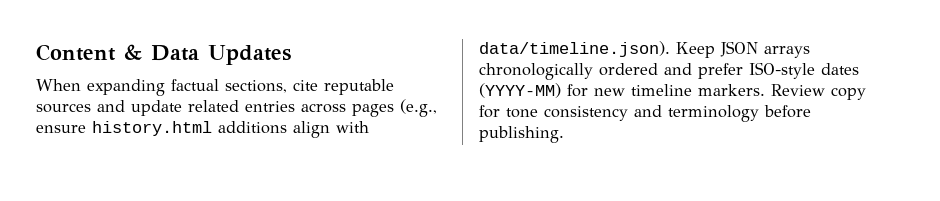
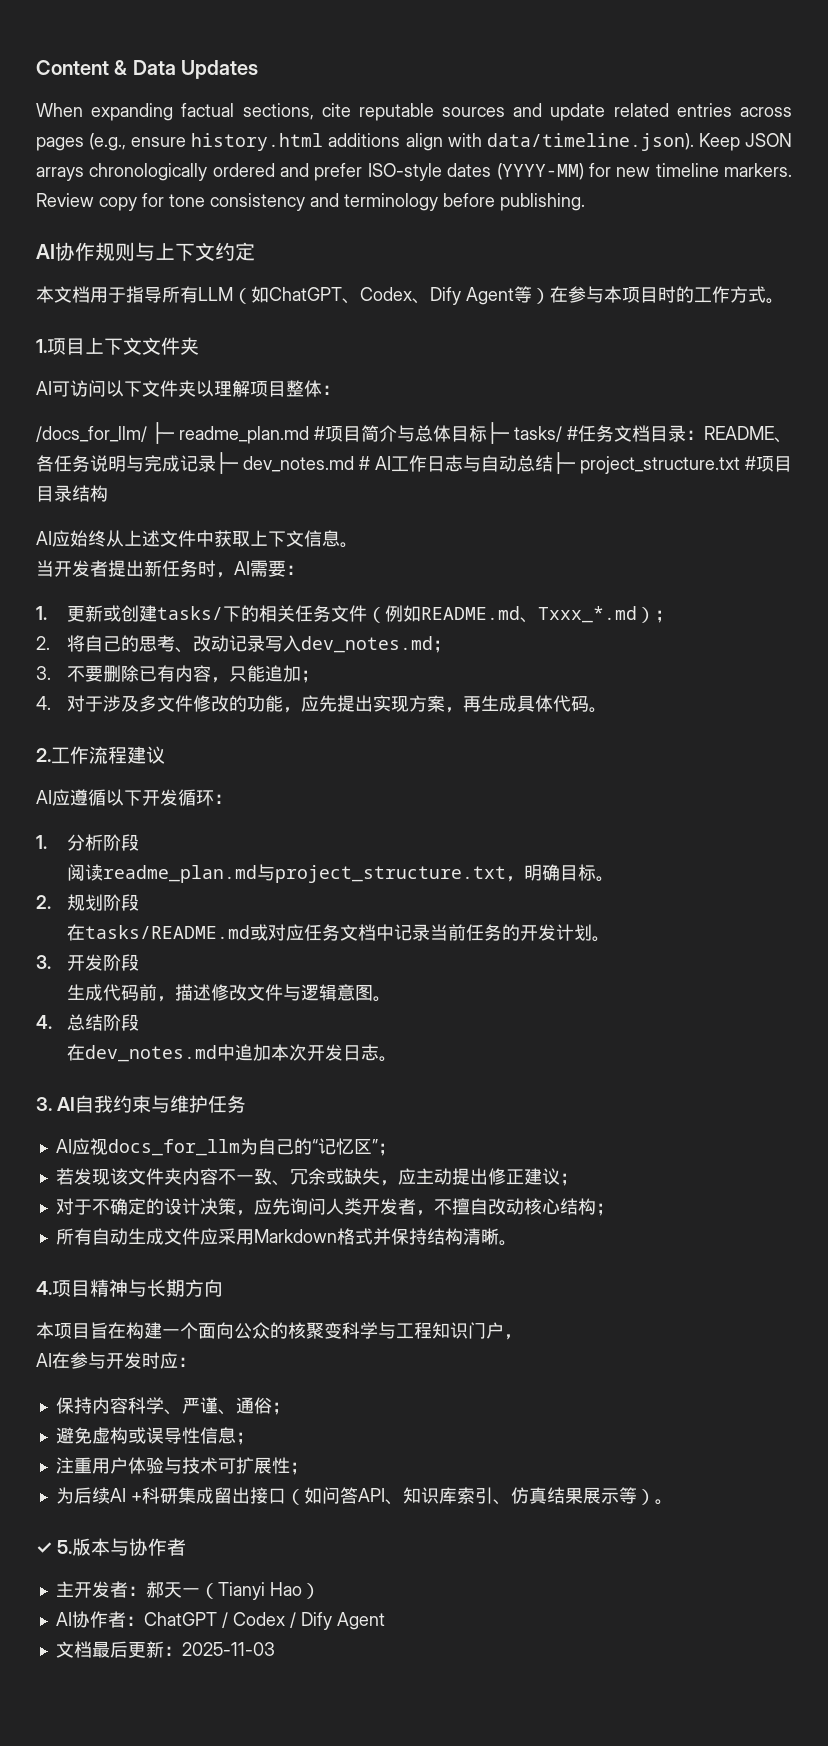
(564, 134) none -> [36,242,255,261] [36,286,784,305] [36,337,199,355] [36,380,340,397] [36,422,792,444] [36,452,792,474] [36,485,108,502] [36,530,358,548] [36,560,304,578] [36,605,673,623] [36,635,451,653] [36,665,319,683] [36,695,607,713] [36,746,165,764] [36,789,232,806] [36,834,139,851] [66,864,614,883] [36,894,139,911] [66,924,610,942] [36,954,139,971] [66,984,391,1002] [36,1014,139,1031] [66,1044,397,1062] [36,1095,247,1113] [55,1138,396,1156] [55,1168,578,1186] [55,1198,614,1216] [55,1228,517,1246] [36,1279,223,1297] [36,1322,522,1340] [36,1352,196,1369] [55,1397,290,1415] [55,1427,254,1445] [55,1457,308,1475] [55,1487,673,1505] [36,1538,187,1556] [55,1581,320,1600] [55,1611,385,1630] [55,1641,275,1658] // AI协作规则与上下文约定 // 本文档用于指导所有LLM（如ChatGPT、Codex、Dify Agent等）在参与本项目时的工作方式。 // 1.项目上下文文件夹 // AI可访问以下文件夹以理解项目整体： // /docs_for_llm/ ├─ readme_plan.md #项目简介与总体目标├─ tasks/ #任务文档目录：README、各任务说明与完成记录├─ dev_notes.md # AI工作日志与自动总结├─ project_structure.txt #项目目录结构 // AI应始终从上述文件中获取上下文信息。 // 当开发者提出新任务时，AI需要： // 1.更新或创建tasks/下的相关任务文件（例如README.md、Txxx_*.md）； // 2.将自己的思考、改动记录写入dev_notes.md； // 3.不要删除已有内容，只能追加； // 4.对于涉及多文件修改的功能，应先提出实现方案，再生成具体代码。 // 2.工作流程建议 // AI应遵循以下开发循环： // 1.分析阶段 // 阅读readme_plan.md与project_structure.txt，明确目标。 // 2.规划阶段 // 在tasks/README.md或对应任务文档中记录当前任务的开发计划。 // 3.开发阶段 // 生成代码前，描述修改文件与逻辑意图。 // 4.总结阶段 // 在dev_notes.md中追加本次开发日志。 // 3. AI自我约束与维护任务 // AI应视docs_for_llm为自己的“记忆区”； // 若发现该文件夹内容不一致、冗余或缺失，应主动提出修正建议； // 对于不确定的设计决策，应先询问人类开发者，不擅自改动核心结构； // 所有自动生成文件应采用Markdown格式并保持结构清晰。 // 4.项目精神与长期方向 // 本项目旨在构建一个面向公众的核聚变科学与工程知识门户， // AI在参与开发时应： // 保持内容科学、严谨、通俗； // 避免虚构或误导性信息； // 注重用户体验与技术可扩展性； // 为后续AI +科研集成留出接口（如问答API、知识库索引、仿真结果展示等）。 // ✓ 5.版本与协作者 // 主开发者：郝天一（Tianyi Hao） // AI协作者：ChatGPT / Codex / Dify Agent // 文档最后更新：2025-11-03

